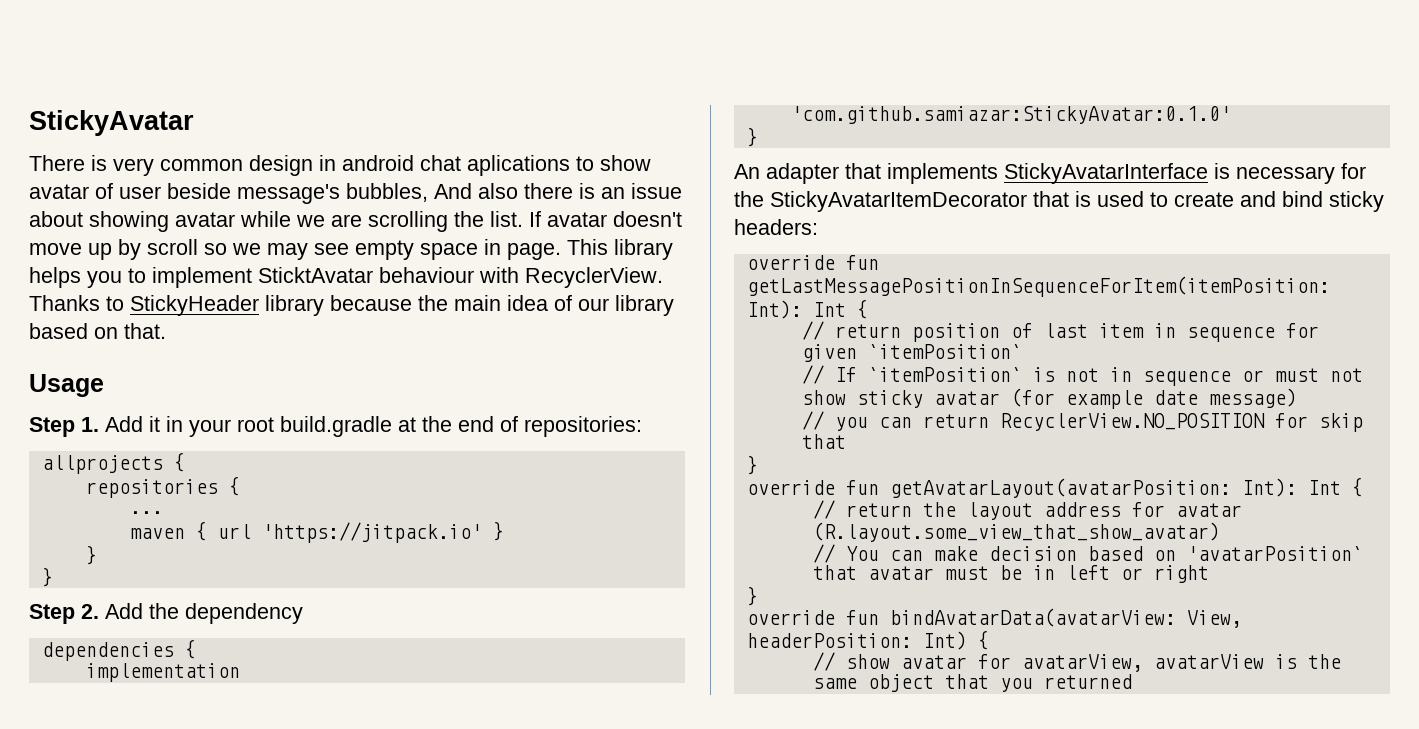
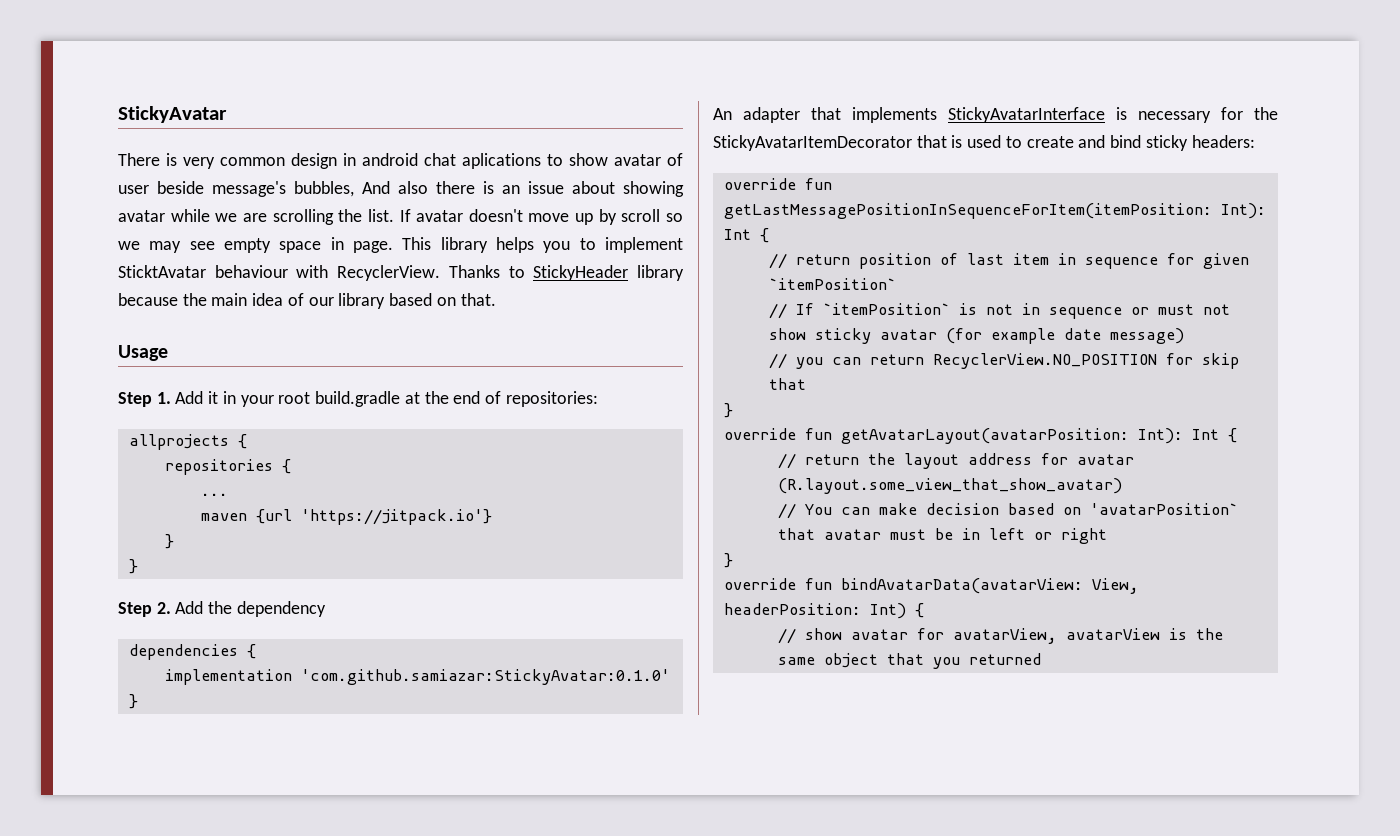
[195,521,504,543] { url 'https://jitpack.io' } -> [255,509,492,525] {url 'https://jitpack.io'}

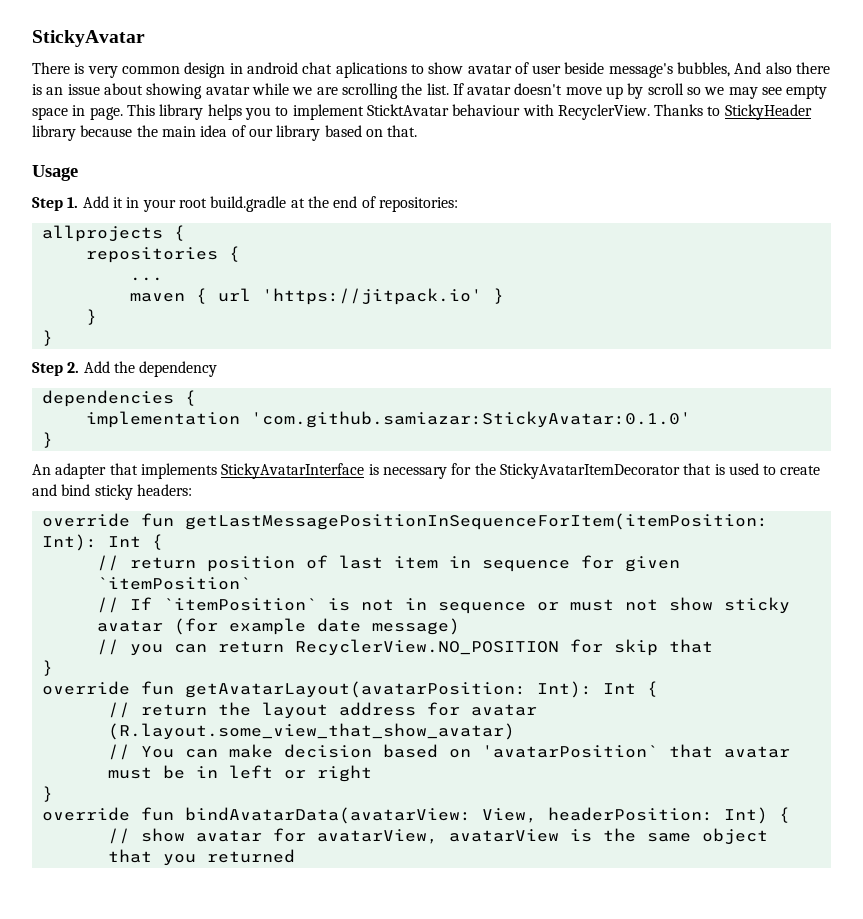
[255,509,492,525] {url 'https://jitpack.io'} -> [195,288,504,305] { url 'https://jitpack.io' }

